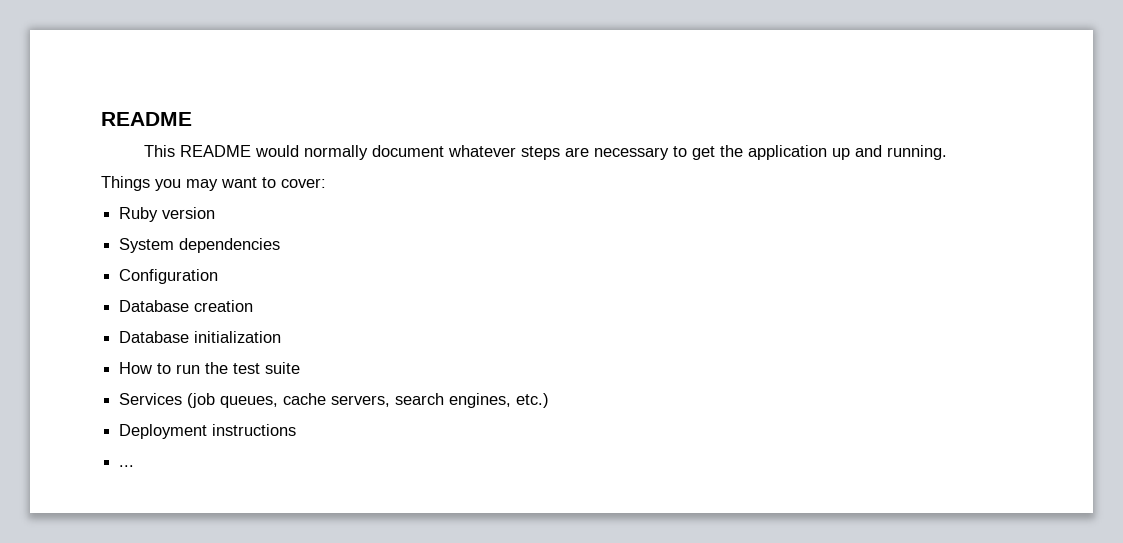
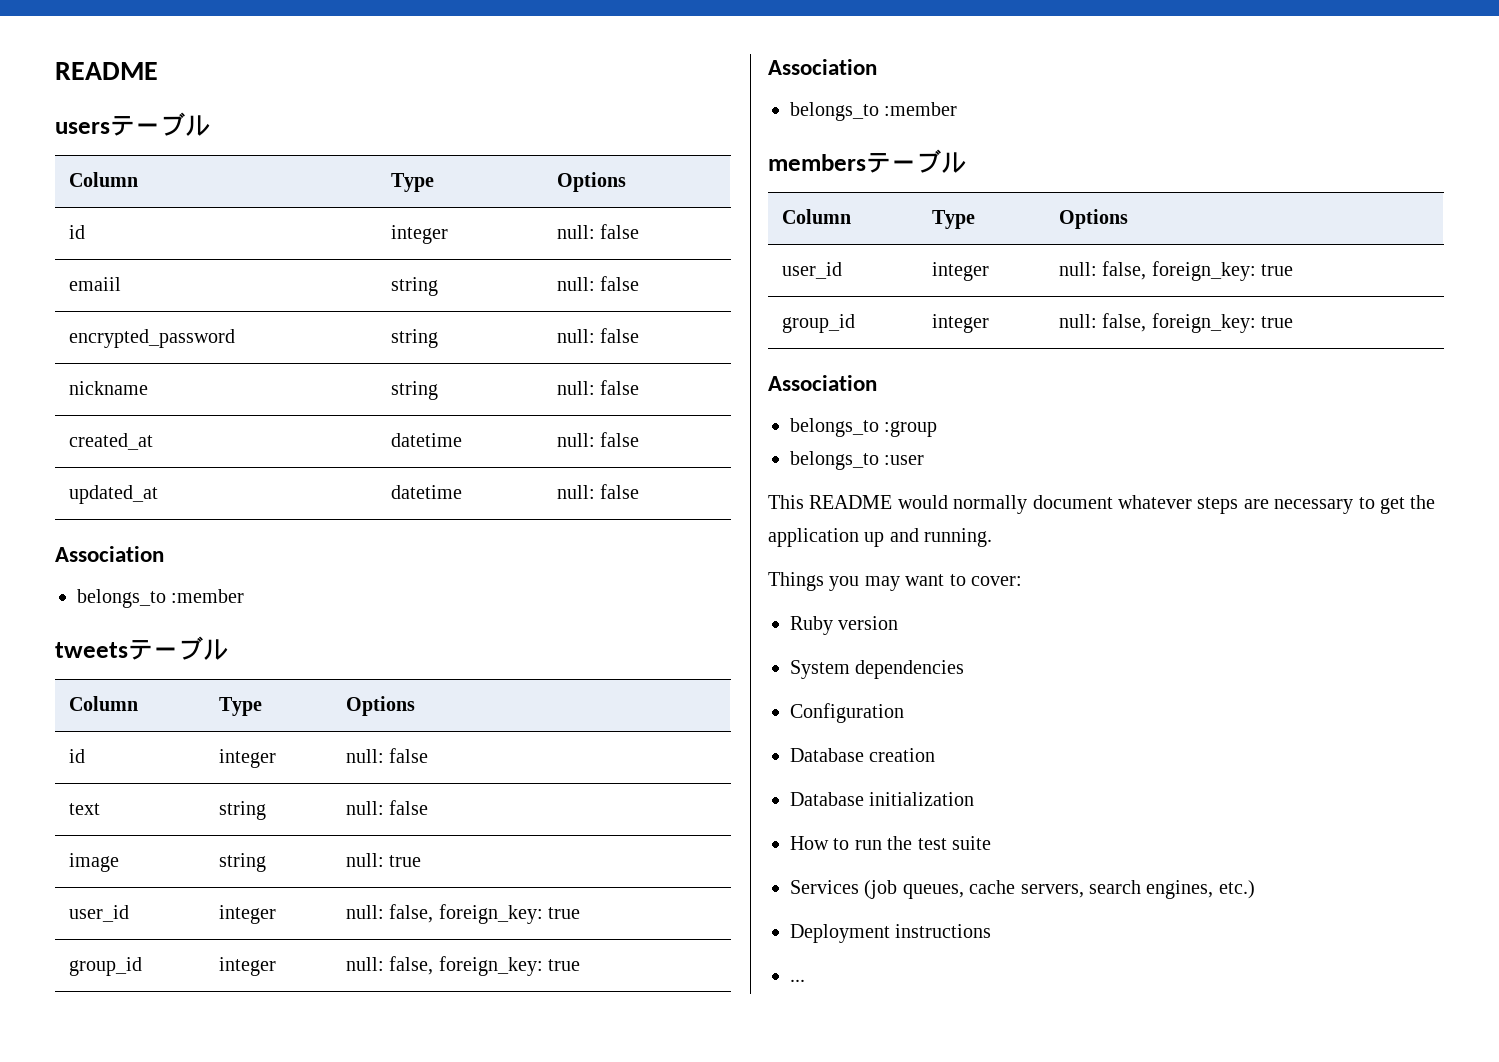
[101,112,192,126] README -> [55,62,158,80] [55,112,210,136] [68,172,138,187] [390,173,434,192] [556,172,626,192] [68,225,85,239] [390,225,448,244] [556,224,640,239] [68,277,121,291] [390,277,438,296] [556,276,640,291] [68,329,235,348] [390,329,438,348] [556,328,640,343] [68,381,148,395] [390,381,438,400] [556,380,640,395] [68,433,153,450] [390,433,462,447] [556,432,640,447] [68,485,158,504] [390,485,462,499] [556,484,640,499] [55,546,164,562] [77,589,245,608] [55,636,228,660] [68,696,138,711] [218,697,262,716] [345,696,415,716] [68,749,85,763] [218,749,276,768] [345,748,429,763] [68,803,100,815] [218,801,266,820] [345,800,429,815] [68,853,119,872] [218,853,266,872] [345,853,422,867] [68,905,129,922] [218,905,276,924] [345,904,580,924] [68,957,142,976] [218,957,276,976] [345,956,580,976] [768,59,877,75] [790,102,958,121] [768,149,966,173] [781,209,851,224] [931,210,975,229] [1058,209,1128,229] [781,262,842,279] [931,262,989,281] [1058,261,1293,281] [781,314,855,333] [931,314,989,333] [1058,313,1293,333] [768,375,877,391] [790,418,938,437] [790,451,925,470] README // usersテーブル // Column | Type | Options // id | integer | null: false // emaiil | string | null: false // encrypted_password | string | null: false // nickname | string | null: false // created_at | datetime | null: false // updated_at | datetime | null: false // Association // belongs_to :member // tweetsテーブル // Column | Type | Options // id | integer | null: false // text | string | null: false // image | string | null: true // user_id | integer | null: false, foreign_key: true // group_id | integer | null: false, foreign_key: true // Association // belongs_to :member // membersテーブル // Column | Type | Options // user_id | integer | null: false, foreign_key: true // group_id | integer | null: false, foreign_key: true // Association // belongs_to :group // belongs_to :user

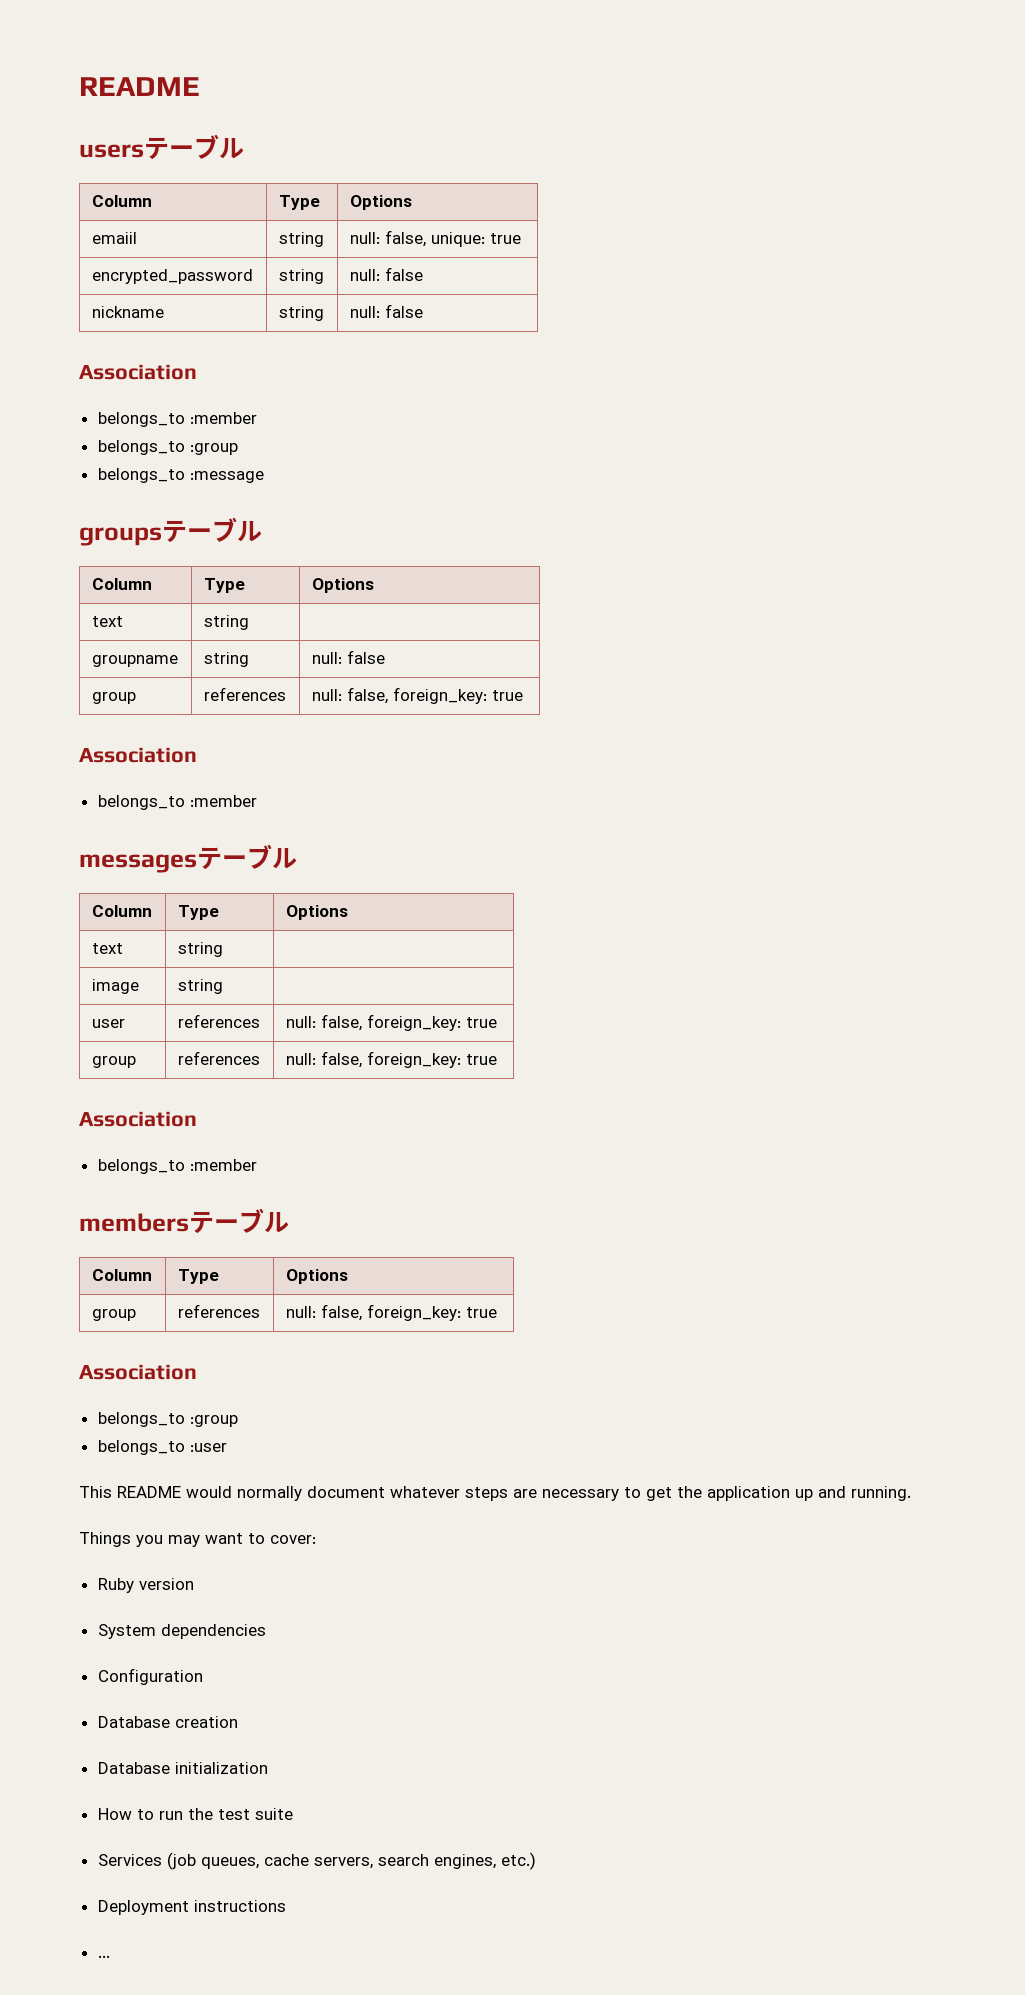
[68,225,85,239] [390,225,448,244] [556,224,640,239] // id | integer | null: false -> (412, 202) none
[600,276,640,291] false -> [384,230,521,247] false, unique: true
[68,433,153,450] [390,433,462,447] [556,432,640,447] [68,485,158,504] [390,485,462,499] [556,484,640,499] [55,546,164,562] [77,589,245,608] [55,636,228,660] [68,696,138,711] [218,697,262,716] [345,696,415,716] [68,749,85,763] [218,749,276,768] [345,748,429,763] [68,803,100,815] [218,801,266,820] [345,800,429,815] [68,853,119,872] [218,853,266,872] [345,853,422,867] [68,905,129,922] [218,905,276,924] [345,904,580,924] [68,957,142,976] [218,957,276,976] // created_at | datetime | null: false // updated_at | datetime | null: false // Association // belongs_to :member // tweetsテーブル // Column | Type | Options // id | integer | null: false // text | string | null: false // image | string | null: true // user_id | integer | null: false, foreign_key: true // group_id | integer -> [79,364,197,380] [97,412,257,427] [97,440,238,455] [97,468,264,483] [79,517,262,546] [91,578,152,590] [203,578,245,593] [311,578,374,593] [91,616,123,627] [203,615,249,630] [91,655,178,667] [203,652,249,667] [311,650,385,664] [91,692,136,704] [203,687,286,701] [311,687,523,704] [79,747,197,763] [97,795,257,810] [79,844,297,873] [91,905,152,917] [177,905,219,920] [285,905,348,920] [91,943,123,954] [177,942,223,957] [91,979,139,994] [177,979,223,994] [91,1019,125,1028] [177,1014,260,1028] [285,1014,497,1031] [91,1056,136,1068] [177,1051,260,1065] // Association // belongs_to :member // belongs_to :group // belongs_to :message // groupsテーブル // Column | Type | Options // text | string | // groupname | string | null: false // group | references | null: false, foreign_key: true // Association // belongs_to :member // messagesテーブル // Column | Type | Options // text | string | // image | string | // user | references | null: false, foreign_key: true // group | references
[781,262,842,279] [931,262,989,281] [1058,261,1293,281] [781,314,855,333] [931,314,989,333] user_id | integer | null: false, foreign_key: true // group_id | integer -> [91,1309,136,1321] [177,1304,260,1318] group | references

